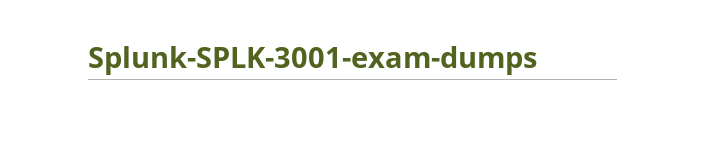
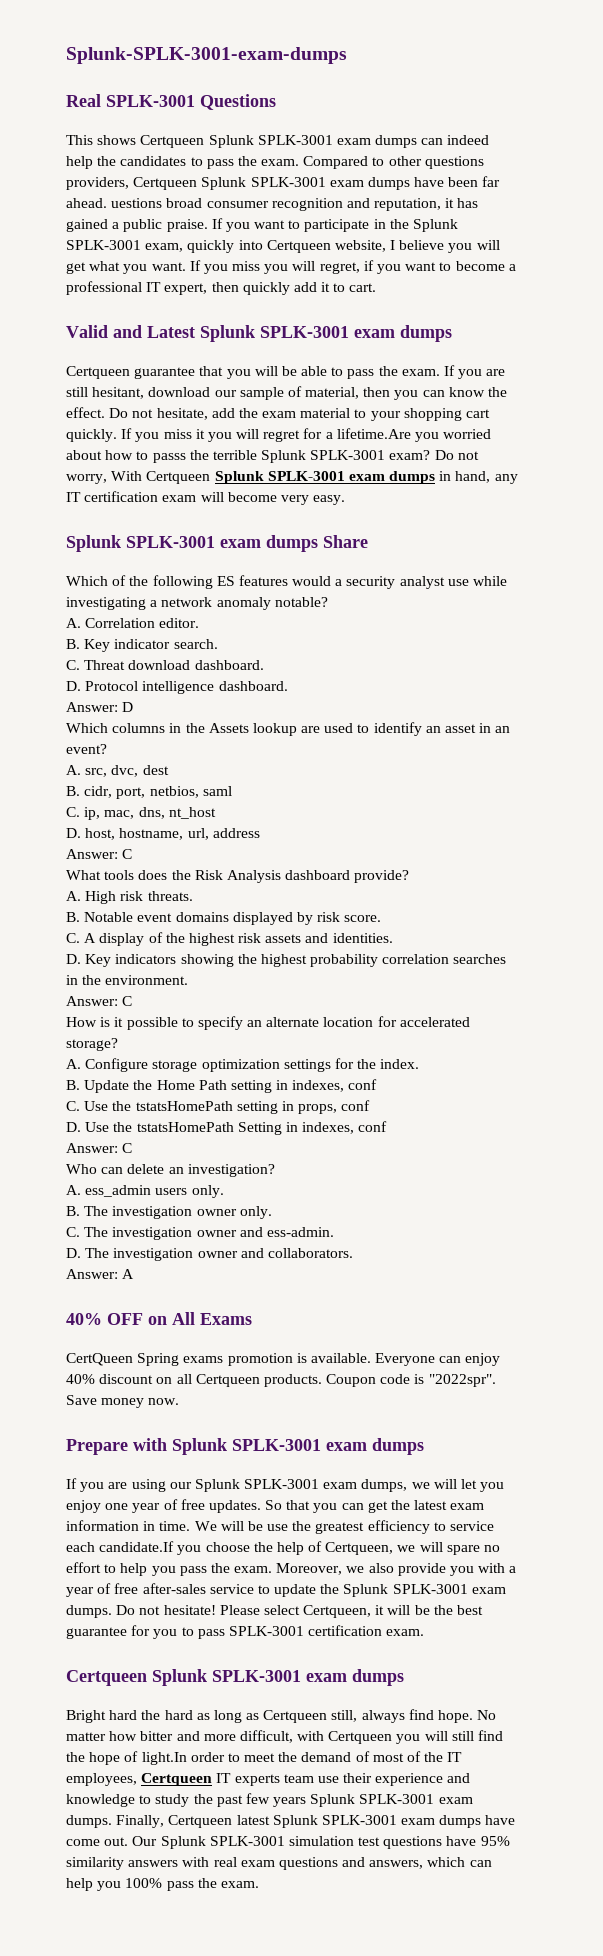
(537, 60) none -> [66,94,276,110] [66,135,490,148] [66,156,484,169] [66,176,501,190] [66,198,479,211] [66,218,459,232] [66,240,500,253] [66,260,516,274] [66,281,377,295] [66,325,452,342] [66,365,506,379] [66,386,508,400] [66,407,491,421] [66,428,492,442] [66,450,479,463] [66,471,518,484] [66,491,346,505] [66,535,368,552] [66,575,508,589] [66,597,328,610] [66,618,200,628] [66,639,218,652] [66,660,264,670] [66,681,288,694] [66,702,134,712] [66,722,511,736] [66,744,107,754] [66,765,169,777] [66,786,232,799] [66,807,216,820] [66,828,260,840] [66,849,133,859] [66,870,410,883] [66,891,193,904] [66,912,382,925] [66,932,393,946] [66,954,507,967] [66,975,189,985] [66,996,133,1006] [66,1016,470,1030] [66,1038,118,1051] [66,1058,420,1072] [66,1079,378,1093] [66,1100,371,1114] [66,1121,388,1135] [66,1143,133,1153] [66,1164,275,1177] [66,1185,224,1198] [66,1206,272,1219] [66,1227,334,1240] [66,1248,353,1261] [66,1269,135,1279] [66,1312,252,1325] [66,1353,501,1366] [66,1374,496,1387] [66,1395,180,1408] [66,1438,424,1455] [66,1478,505,1492] [66,1499,485,1513] [66,1520,495,1534] [66,1541,501,1555] [66,1562,517,1576] [66,1583,506,1597] [66,1605,484,1618] [66,1625,425,1639] [66,1669,404,1686] [66,1709,497,1723] [66,1730,504,1744] [66,1751,463,1765] [66,1773,471,1786] [66,1793,473,1807] [66,1815,516,1828] [66,1836,510,1849] [66,1857,492,1870] [66,1878,259,1891] // Real SPLK-3001 Questions // This shows Certqueen Splunk SPLK-3001 exam dumps can indeed help the candidates to pass the exam. Compared to other questions providers, Certqueen Splunk SPLK-3001 exam dumps have been far ahead. uestions broad consumer recognition and reputation, it has gained a public praise. If you want to participate in the Splunk SPLK-3001 exam, quickly into Certqueen website, I believe you will get what you want. If you miss you will regret, if you want to become a professional IT expert, then quickly add it to cart. // Valid and Latest Splunk SPLK-3001 exam dumps // Certqueen guarantee that you will be able to pass the exam. If you are still hesitant, download our sample of material, then you can know the effect. Do not hesitate, add the exam material to your shopping cart quickly. If you miss it you will regret for a lifetime.Are you worried about how to passs the terrible Splunk SPLK-3001 exam? Do not worry, With Certqueen Splunk SPLK-3001 exam dumps in hand, any IT certification exam will become very easy. // Splunk SPLK-3001 exam dumps Share // Which of the following ES features would a security analyst use while investigating a network anomaly notable? // A. Correlation editor. // B. Key indicator search. // C. Threat download dashboard. // D. Protocol intelligence dashboard. // Answer: D // Which columns in the Assets lookup are used to identify an asset in an event? // A. src, dvc, dest // B. cidr, port, netbios, saml // C. ip, mac, dns, nt_host // D. host, hostname, url, address // Answer: C // What tools does the Risk Analysis dashboard provide? // A. High risk threats. // B. Notable event domains displayed by risk score. // C. A display of the highest risk assets and identities. // D. Key indicators showing the highest probability correlation searches in the environment. // Answer: C // How is it possible to specify an alternate location for accelerated storage? // A. Configure storage optimization settings for the index. // B. Update the Home Path setting in indexes, conf // C. Use the tstatsHomePath setting in props, conf // D. Use the tstatsHomePath Setting in indexes, conf // Answer: C // Who can delete an investigation? // A. ess_admin users only. // B. The investigation owner only. // C. The investigation owner and ess-admin. // D. The investigation owner and collaborators. // Answer: A // 40% OFF on All Exams // CertQueen Spring exams promotion is available. Everyone can enjoy 40% discount on all Certqueen products. Coupon code is "2022spr". Save money now. // Prepare with Splunk SPLK-3001 exam dumps // If you are using our Splunk SPLK-3001 exam dumps, we will let you enjoy one year of free updates. So that you can get the latest exam information in time. We will be use the greatest efficiency to service each candidate.If you choose the help of Certqueen, we will spare no effort to help you pass the exam. Moreover, we also provide you with a year of free after-sales service to update the Splunk SPLK-3001 exam dumps. Do not hesitate! Please select Certqueen, it will be the best guarantee for you to pass SPLK-3001 certification exam. // Certqueen Splunk SPLK-3001 exam dumps // Bright hard the hard as long as Certqueen still, always find hope. No matter how bitter and more difficult, with Certqueen you will still find the hope of light.In order to meet the demand of most of the IT employees, Certqueen IT experts team use their experience and knowledge to study the past few years Splunk SPLK-3001 exam dumps. Finally, Certqueen latest Splunk SPLK-3001 exam dumps have come out. Our Splunk SPLK-3001 simulation test questions have 95% similarity answers with real exam questions and answers, which can help you 100% pass the exam.

